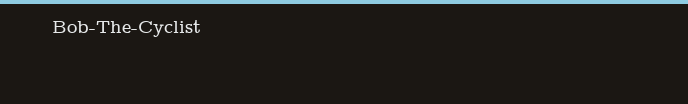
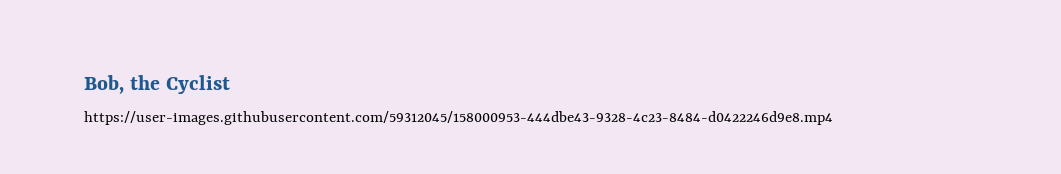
[52,20,201,37] Bob-The-Cyclist -> [84,75,231,94] [84,111,833,125] Bob, the Cyclist // https://user-images.githubusercontent.com/59312045/158000953-444dbe43-9328-4c23-8484-d0422246d9e8.mp4

